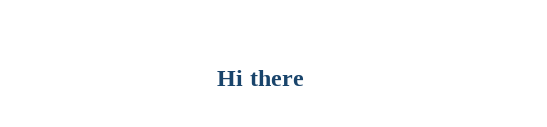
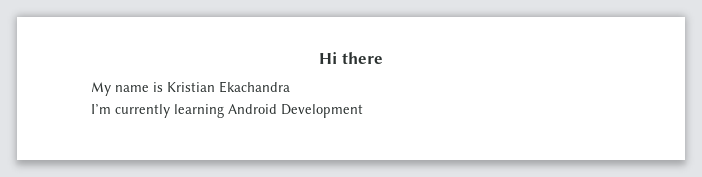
(304, 78) none -> [91,81,290,96] [91,104,363,118] // My name is Kristian Ekachandra // I’m currently learning Android Development

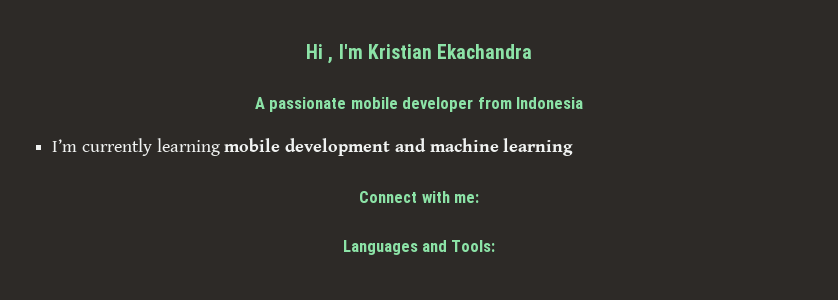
[341,52,383,64] [91,81,290,96] [91,104,363,118] there // My name is Kristian Ekachandra // I’m currently learning Android Development -> [328,44,533,64] [254,97,584,112] [52,138,574,156] [359,191,479,203] [342,240,496,255] , I'm Kristian Ekachandra // A passionate mobile developer from Indonesia // I’m currently learning mobile development and machine learning // Connect with me: // Languages and Tools:

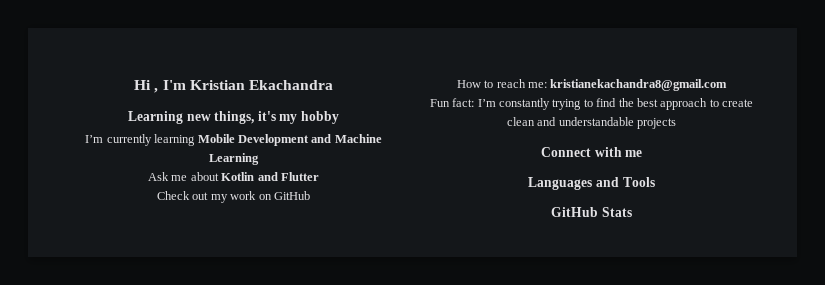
[254,97,584,112] [52,138,574,156] A passionate mobile developer from Indonesia // I’m currently learning mobile development and machine learning -> [127,111,340,124] [85,134,382,146] [209,153,259,165] [148,172,319,181] [157,191,310,203] [456,79,728,91] [429,98,754,110] [506,117,677,129] Learning new things, it's my hobby // I’m currently learning Mobile Development and Machine Learning // Ask me about Kotlin and Flutter // Check out my work on GitHub // How to reach me: kristianekachandra8@gmail.com // Fun fact: I’m constantly trying to find the best approach to create clean and understandable projects
[453,194,479,203] me: -> [625,150,643,157] me
[451,240,496,252] Tools: -> [622,177,655,187] [551,207,632,217] Tools // GitHub Stats

